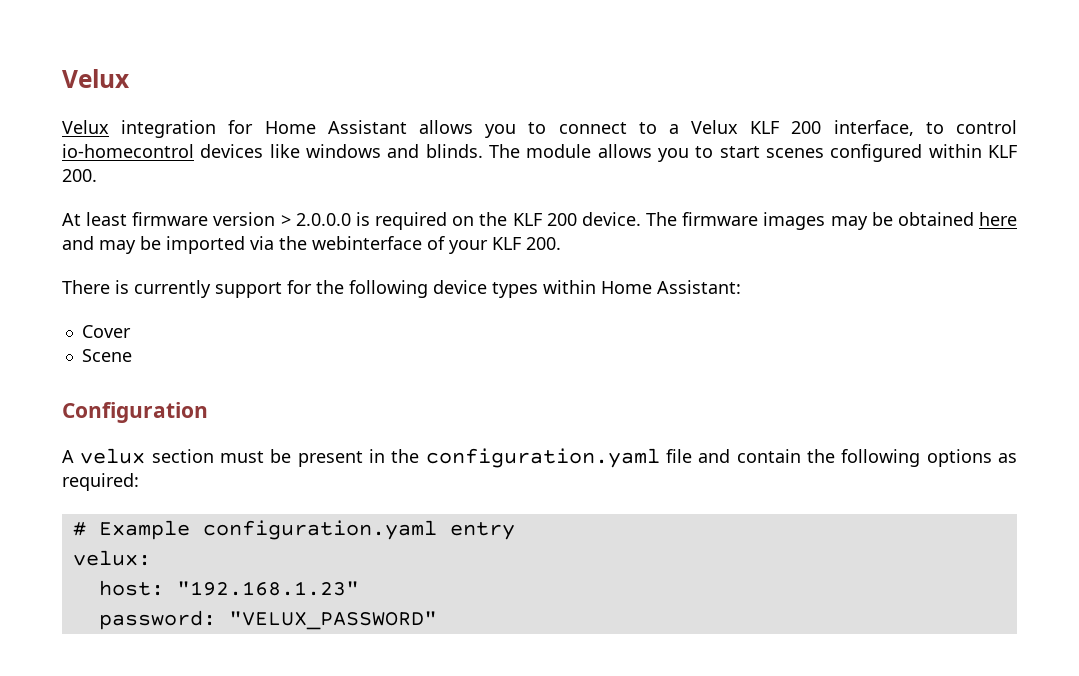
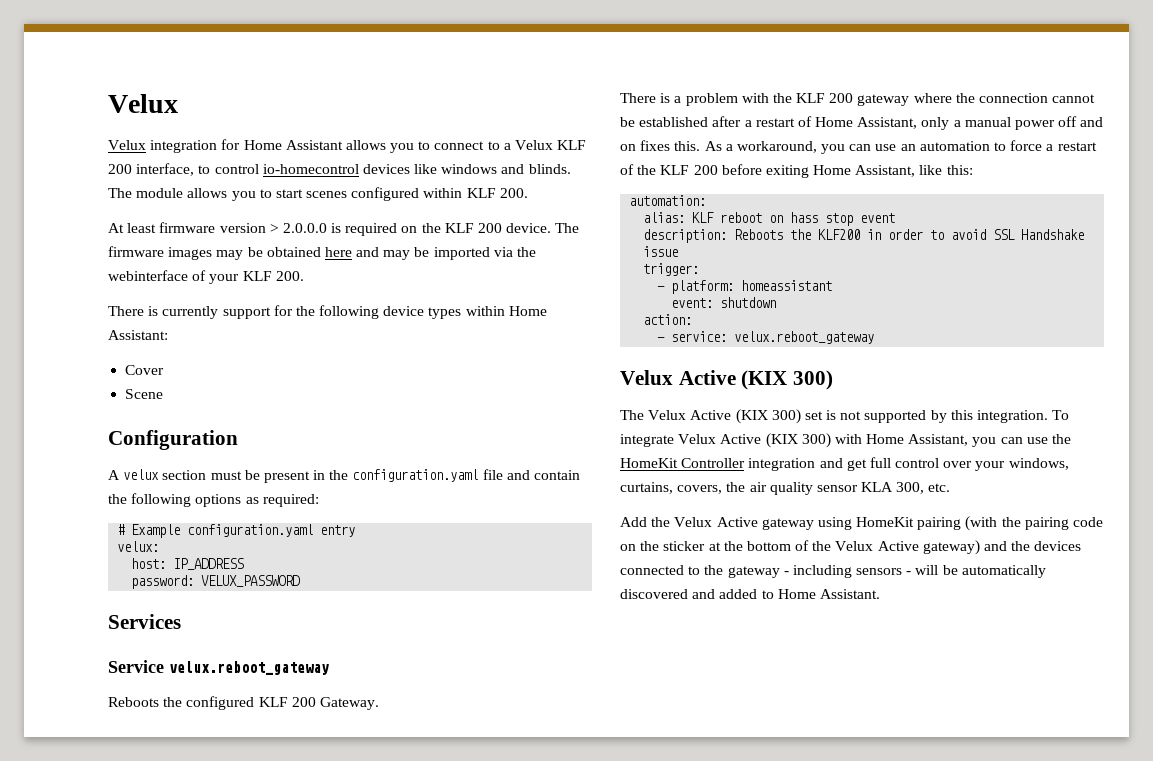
[176,581,359,596] "192.168.1.23" -> [173,558,245,570] IP_ADDRESS
[228,611,437,630] "VELUX_PASSWORD" -> [201,575,301,587] [108,614,181,629] [108,660,329,675] [108,696,379,710] [620,93,1096,106] [620,116,1104,130] [620,140,1097,154] [620,164,973,178] [629,195,707,206] [643,212,896,226] [643,229,1085,243] [643,246,679,257] [643,263,700,276] [657,280,833,294] [671,297,777,308] [643,314,693,325] [657,331,875,344] [620,370,834,390] [620,409,1070,424] [620,433,1072,448] [620,457,1069,471] [620,482,951,495] [620,516,1104,531] [620,540,1082,555] [620,565,1046,578] [620,589,880,599] VELUX_PASSWORD // Services // Service velux.reboot_gateway // Reboots the configured KLF 200 Gateway. // There is a problem with the KLF 200 gateway where the connection cannot be established after a restart of Home Assistant, only a manual power off and on fixes this. As a workaround, you can use an automation to force a restart of the KLF 200 before exiting Home Assistant, like this: // automation: // alias: KLF reboot on hass stop event // description: Reboots the KLF200 in order to avoid SSL Handshake issue // trigger: // - platform: homeassistant // event: shutdown // action: // - service: velux.reboot_gateway // Velux Active (KIX 300) // The Velux Active (KIX 300) set is not supported by this integration. To integrate Velux Active (KIX 300) with Home Assistant, you can use the HomeKit Controller integration and get full control over your windows, curtains, covers, the air quality sensor KLA 300, etc. // Add the Velux Active gateway using HomeKit pairing (with the pairing code on the sticker at the bottom of the Velux Active gateway) and the devices connected to the gateway - including sensors - will be automatically discovered and added to Home Assistant.

